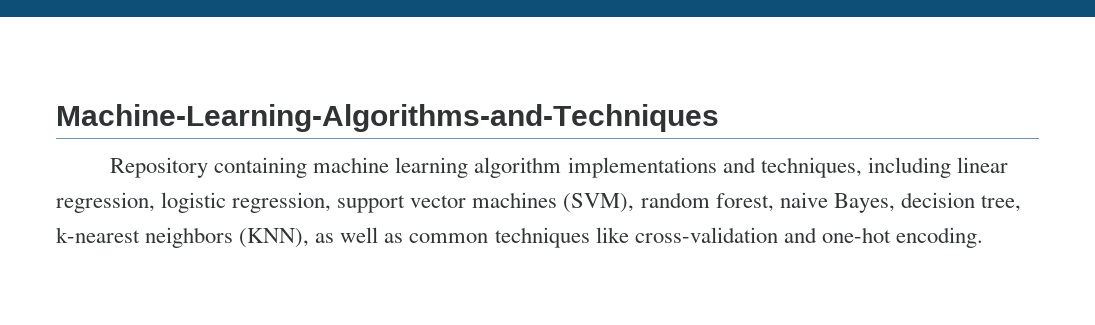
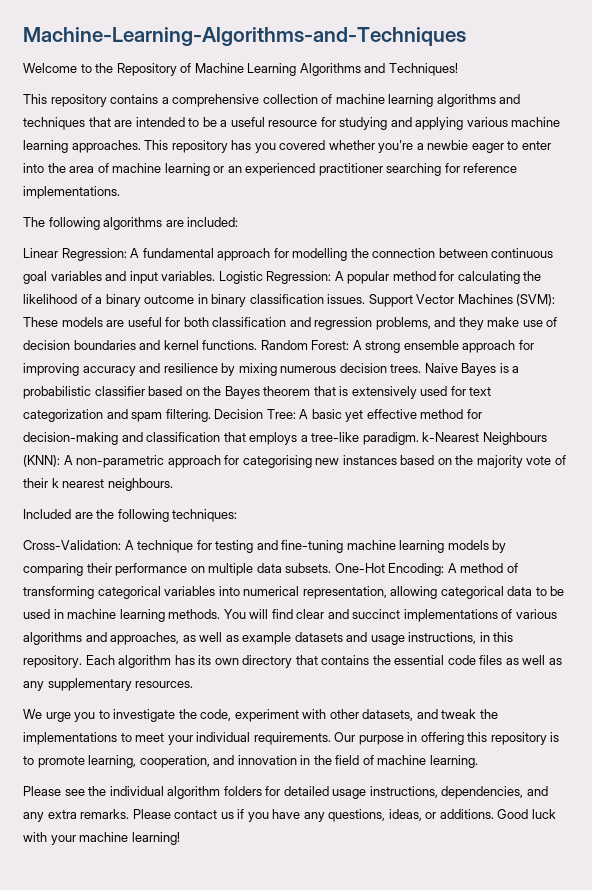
[110,157,1008,178] [56,192,1021,213] [56,227,983,248] Repository containing machine learning algorithm implementations and techniques, including linear regression, logistic regression, support vector machines (SVM), random forest, naive Bayes, decision tree, k-nearest neighbors (KNN), as well as common techniques like cross-validation and one-hot encoding. -> [23,63,458,76] [23,94,521,107] [23,117,561,130] [23,140,551,153] [23,163,518,176] [23,186,120,199] [23,217,239,230] [23,248,554,261] [23,271,542,284] [23,294,556,307] [23,317,558,330] [23,340,534,353] [23,363,520,376] [23,386,492,399] [23,409,482,422] [23,432,547,445] [23,455,566,468] [23,478,173,491] [23,509,238,522] [23,540,507,553] [23,563,518,576] [23,586,565,599] [23,609,557,622] [23,632,514,645] [23,655,562,668] [23,678,194,691] [23,709,498,722] [23,732,560,745] [23,755,478,768] [23,786,548,799] [23,809,556,822] [23,832,180,845] Welcome to the Repository of Machine Learning Algorithms and Techniques! // This repository contains a comprehensive collection of machine learning algorithms and techniques that are intended to be a useful resource for studying and applying various machine learning approaches. This repository has you covered whether you're a newbie eager to enter into the area of machine learning or an experienced practitioner searching for reference implementations. // The following algorithms are included: // Linear Regression: A fundamental approach for modelling the connection between continuous goal variables and input variables. Logistic Regression: A popular method for calculating the likelihood of a binary outcome in binary classification issues. Support Vector Machines (SVM): These models are useful for both classification and regression problems, and they make use of decision boundaries and kernel functions. Random Forest: A strong ensemble approach for improving accuracy and resilience by mixing numerous decision trees. Naive Bayes is a probabilistic classifier based on the Bayes theorem that is extensively used for text categorization and spam filtering. Decision Tree: A basic yet effective method for decision-making and classification that employs a tree-like paradigm. k-Nearest Neighbours (KNN): A non-parametric approach for categorising new instances based on the majority vote of their k nearest neighbours. // Included are the following techniques: // Cross-Validation: A technique for testing and fine-tuning machine learning models by comparing their performance on multiple data subsets. One-Hot Encoding: A method of transforming categorical variables into numerical representation, allowing categorical data to be used in machine learning methods. You will find clear and succinct implementations of various algorithms and approaches, as well as example datasets and usage instructions, in this repository. Each algorithm has its own directory that contains the essential code files as well as any supplementary resources. // We urge you to investigate the code, experiment with other datasets, and tweak the implementations to meet your individual requirements. Our purpose in offering this repository is to promote learning, cooperation, and innovation in the field of machine learning. // Please see the individual algorithm folders for detailed usage instructions, dependencies, and any extra remarks. Please contact us if you have any questions, ideas, or additions. Good luck with your machine learning!

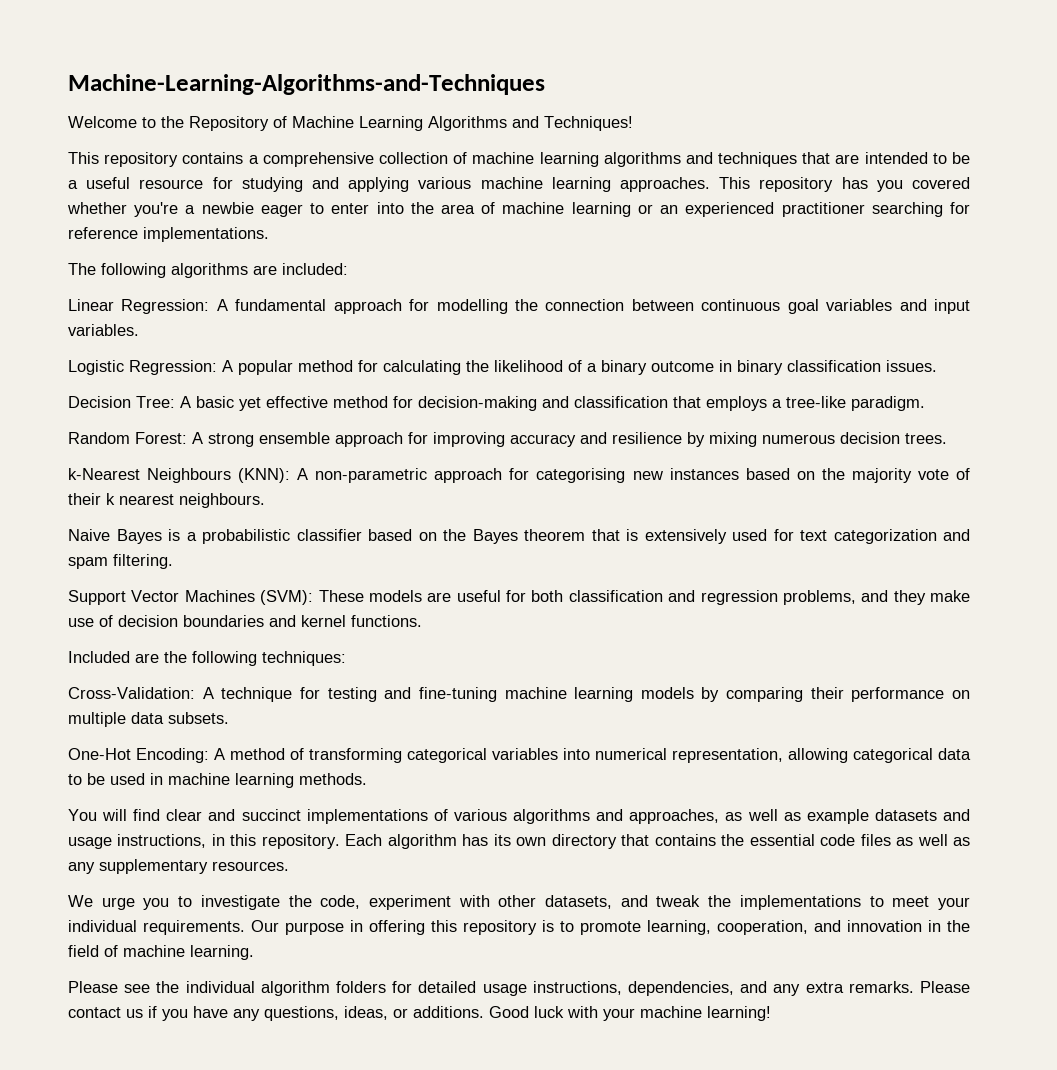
(216, 276) none -> (139, 330) //
(366, 299) none -> [68,396,925,411] [68,432,947,447] [68,468,971,483] [68,493,265,508] [68,529,970,544] [68,554,173,569] // Decision Tree: A basic yet effective method for decision-making and classification that employs a tree-like paradigm. // Random Forest: A strong ensemble approach for improving accuracy and resilience by mixing numerous decision trees. // k-Nearest Neighbours (KNN): A non-parametric approach for categorising new instances based on the majority vote of their k nearest neighbours. // Naive Bayes is a probabilistic classifier based on the Bayes theorem that is extensively used for text categorization and spam filtering. //
[260,340,534,353] [23,363,520,376] [23,386,492,399] [23,409,482,422] [23,432,547,445] [23,455,566,468] [23,478,173,491] Random Forest: A strong ensemble approach for improving accuracy and resilience by mixing numerous decision trees. Naive Bayes is a probabilistic classifier based on the Bayes theorem that is extensively used for text categorization and spam filtering. Decision Tree: A basic yet effective method for decision-making and classification that employs a tree-like paradigm. k-Nearest Neighbours (KNN): A non-parametric approach for categorising new instances based on the majority vote of their k nearest neighbours. -> (422, 621) none
(332, 568) none -> (229, 718) //
(221, 614) none -> (367, 779) //

